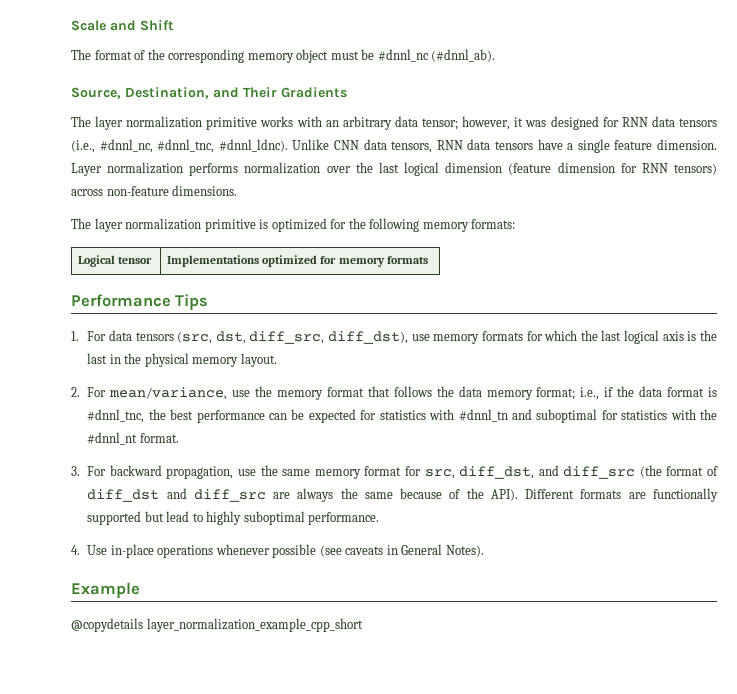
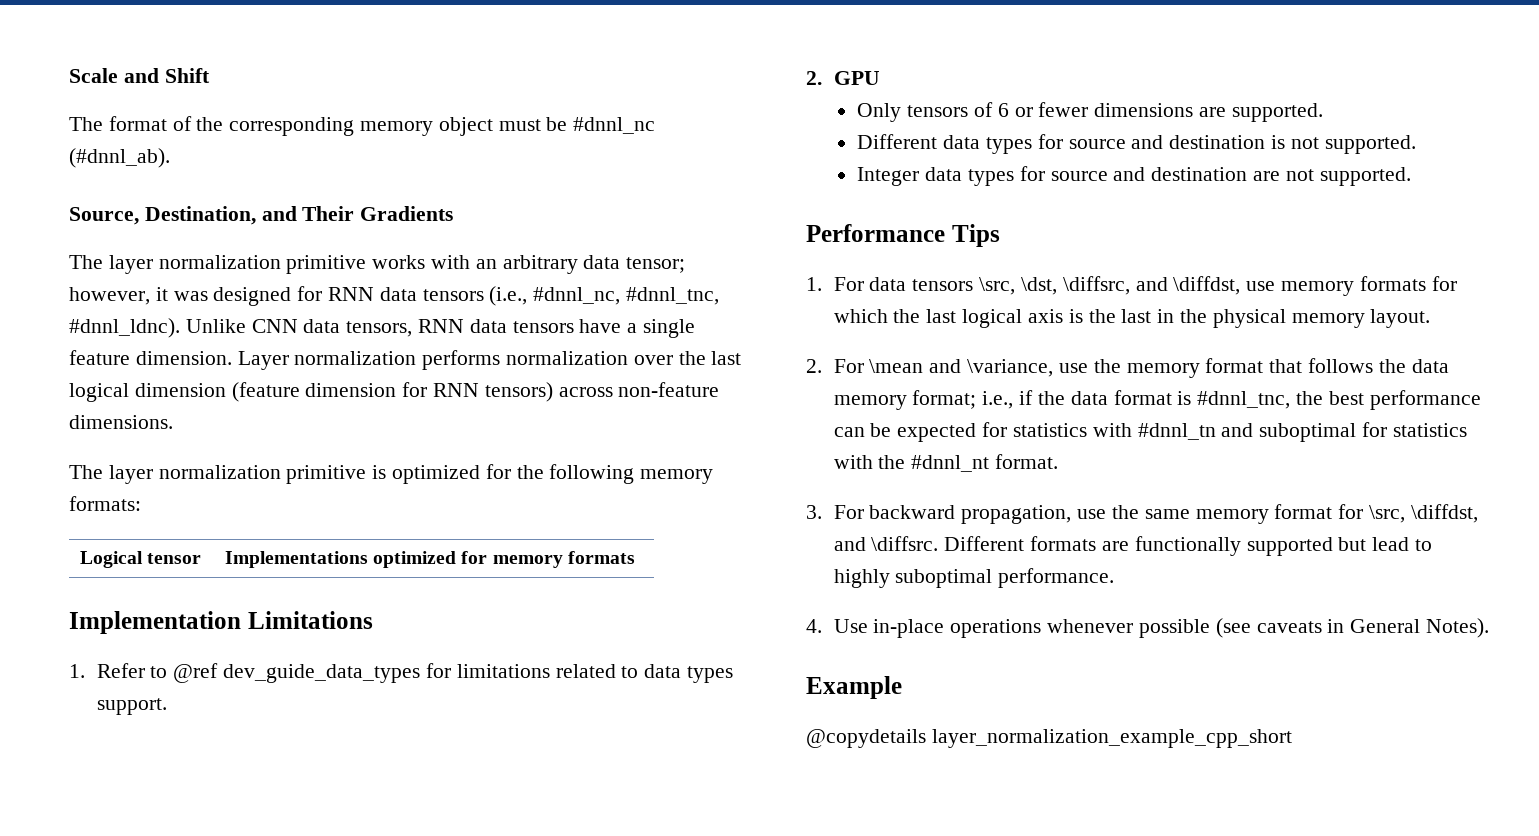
(428, 260) none -> [69,611,373,634] [69,663,733,683] [96,698,167,715] [806,71,880,85] [857,102,1323,122] [857,134,1416,154] [857,166,1411,186] // Implementation Limitations // 1. Refer to @ref dev_guide_data_types for limitations related to data types support. // 2. GPU // Only tensors of 6 or fewer dimensions are supported. // Different data types for source and destination is not supported. // Integer data types for source and destination are not supported.
[177,331,409,344] (src, dst, diff_src, diff_dst), -> [979,276,1241,295] \src, \dst, \diffsrc, and \diffdst,
[109,387,228,400] mean/variance, -> [869,359,1054,377] \mean and \variance,
[424,465,719,479] [87,488,518,502] src, diff_dst, and diff_src (the format of diff_dst and diff_src are always the same because of the API). -> [1368,504,1478,523] [833,536,939,551] \src, \diffdst, and \diffsrc.

